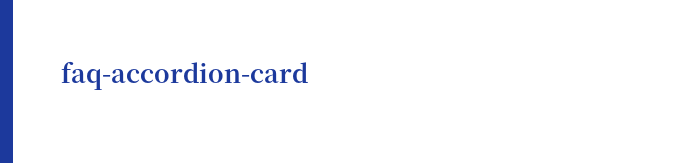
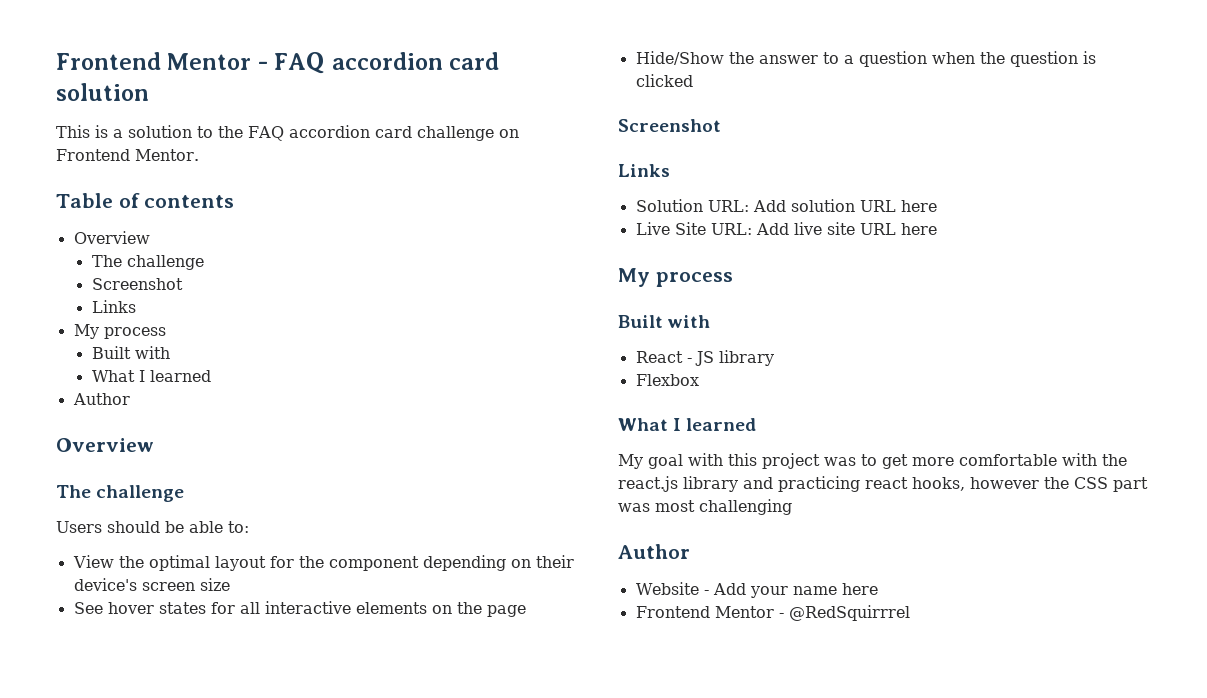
[61,61,308,90] faq-accordion-card -> [56,52,500,74] [56,83,149,101] [56,125,519,141] [56,149,199,161] [56,193,235,208] [73,231,150,244] [91,255,204,270] [91,278,183,290] [91,300,136,313] [73,324,166,339] [91,346,170,359] [91,370,211,382] [72,393,130,405] [56,438,154,452] [56,485,185,502] [56,521,249,533] [72,555,574,571] [73,578,230,591] [73,601,526,617] [635,51,1096,67] [635,74,693,87] [618,119,721,132] [618,164,670,177] [635,199,937,212] [635,222,937,235] [618,268,733,287] [618,315,711,328] [635,350,774,366] [635,374,699,386] [618,418,757,431] [618,453,1127,469] [618,476,1148,492] [618,499,792,515] [618,544,690,559] [635,582,878,598] [635,605,910,621] Frontend Mentor - FAQ accordion card solution // This is a solution to the FAQ accordion card challenge on Frontend Mentor. // Table of contents // Overview // The challenge // Screenshot // Links // My process // Built with // What I learned // Author // Overview // The challenge // Users should be able to: // View the optimal layout for the component depending on their device's screen size // See hover states for all interactive elements on the page // Hide/Show the answer to a question when the question is clicked // Screenshot // Links // Solution URL: Add solution URL here // Live Site URL: Add live site URL here // My process // Built with // React - JS library // Flexbox // What I learned // My goal with this project was to get more comfortable with the react.js library and practicing react hooks, however the CSS part was most challenging // Author // Website - Add your name here // Frontend Mentor - @RedSquirrrel

